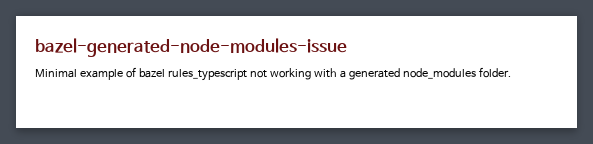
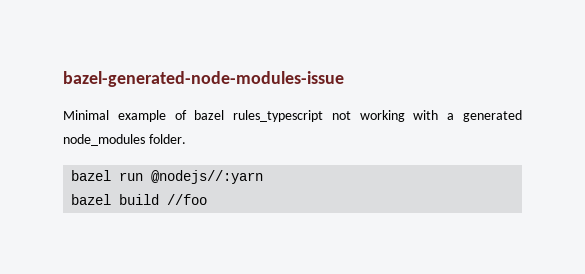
(511, 72) none -> [71,170,264,184] [71,194,208,205] // bazel run @nodejs//:yarn // bazel build //foo

